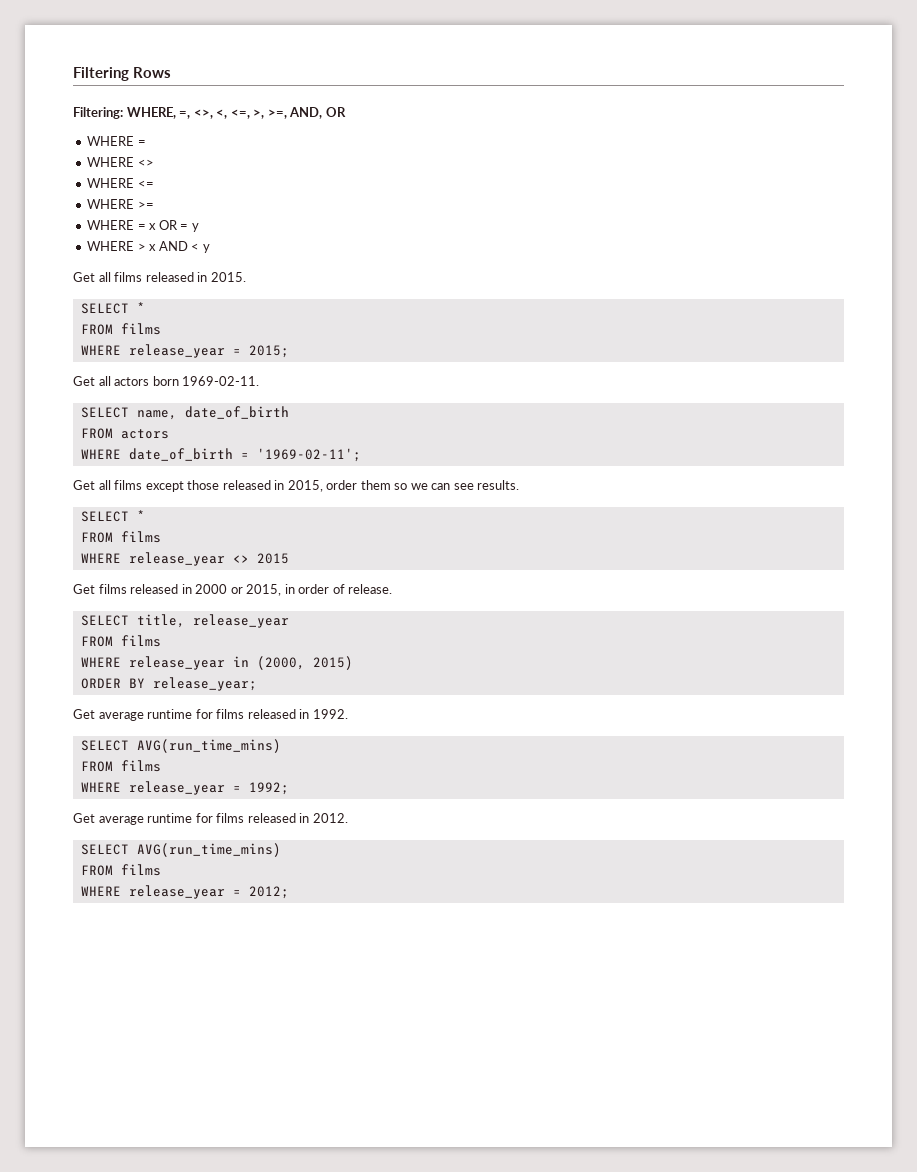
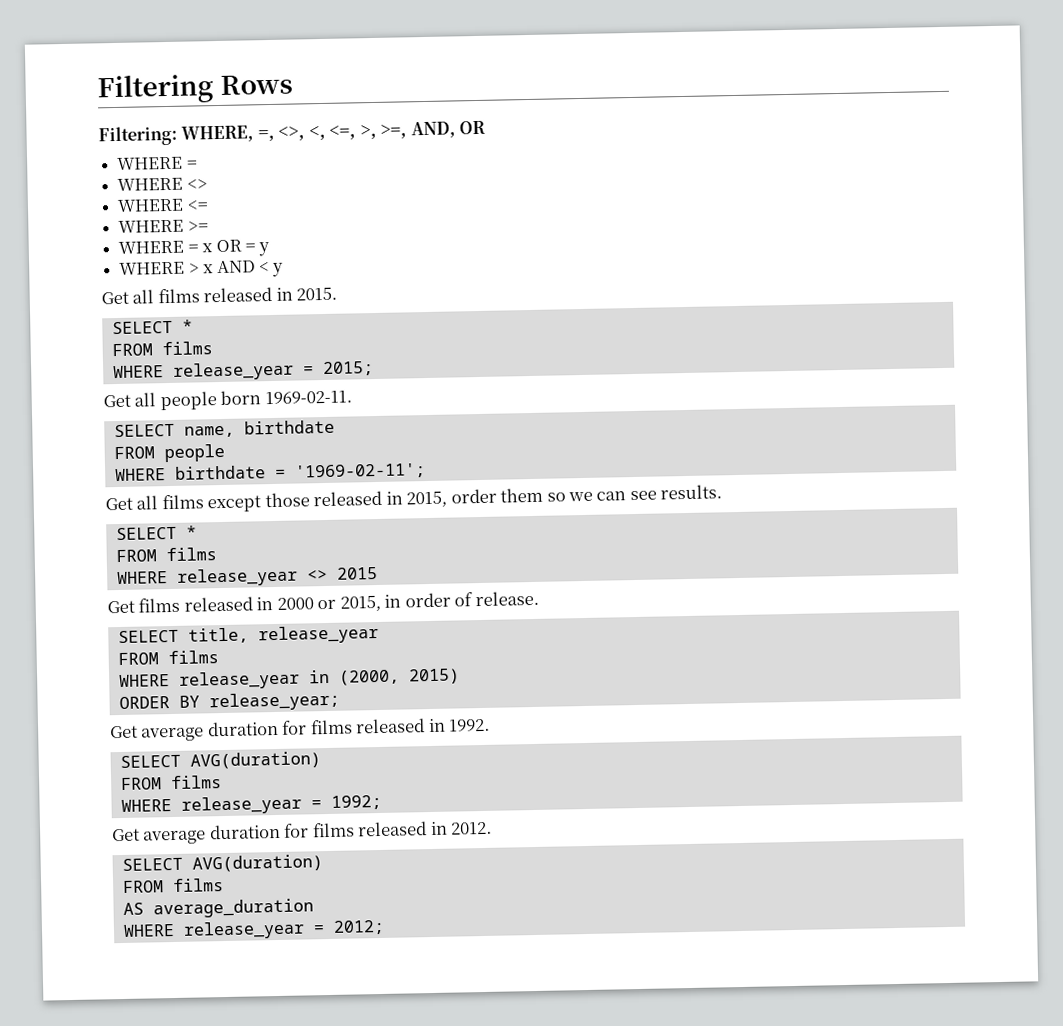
[114,377,150,386] actors -> [159,391,217,411] people
[184,406,289,419] [80,428,169,439] [80,448,233,461] date_of_birth // FROM actors // WHERE date_of_birth -> [243,419,335,435] [113,443,225,463] [114,465,266,482] birthdate // FROM people // WHERE birthdate
[147,709,193,719] runtime -> [206,720,279,737] duration
[136,739,281,753] AVG(run_time_mins) -> [189,751,321,770] AVG(duration)
[147,813,193,823] runtime -> [208,823,281,840] duration
[136,843,281,857] [80,864,161,876] AVG(run_time_mins) // FROM films -> [191,854,323,873] [122,878,224,893] [122,898,314,919] AVG(duration) // FROM films // AS average_duration

